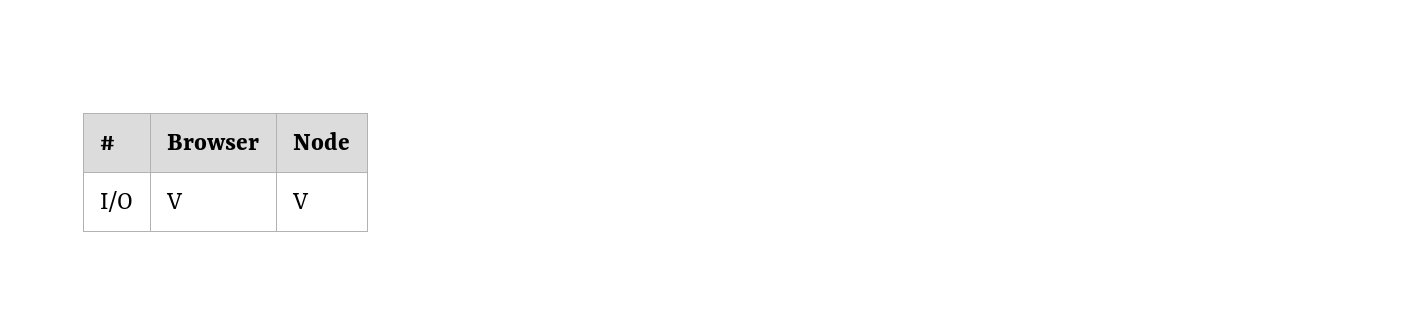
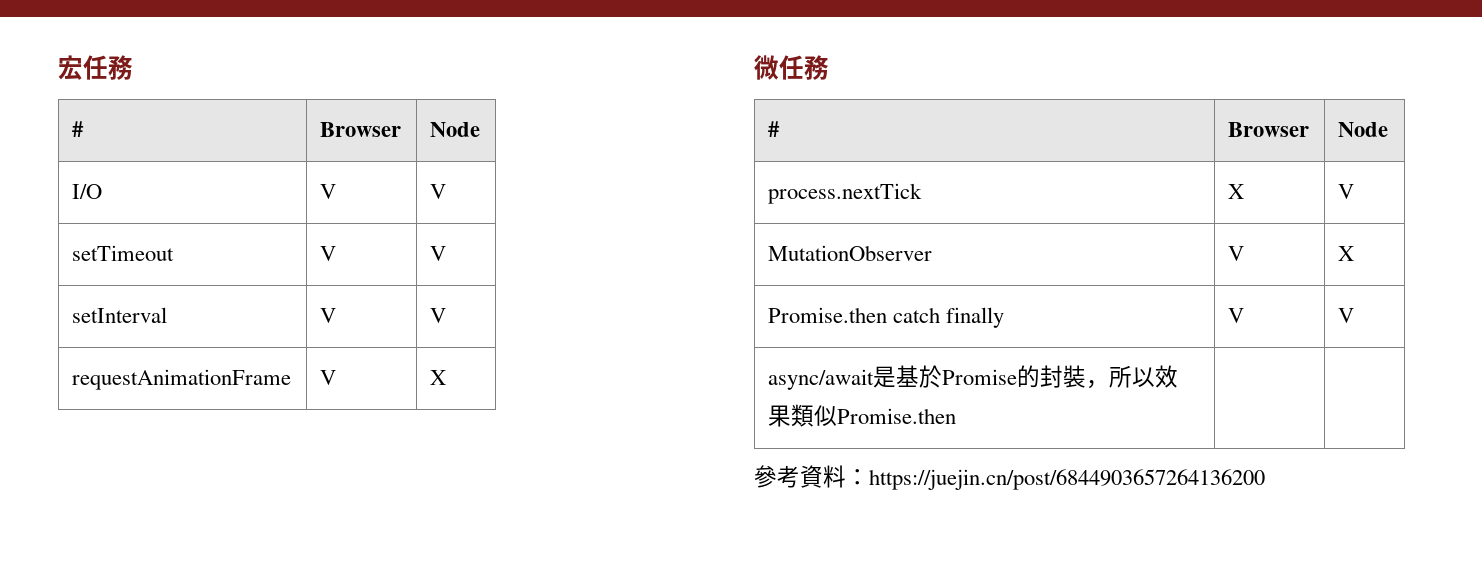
(99, 143) none -> [58,55,133,80] 宏任務 //
(309, 201) none -> [72,245,175,261] [320,246,337,261] [430,246,447,261] [72,307,168,323] [320,308,337,323] [430,308,447,323] [72,369,292,390] [320,370,337,385] [430,370,447,385] [754,55,829,80] [768,121,781,137] [1228,122,1310,137] [1338,122,1389,137] [768,183,923,204] [1228,184,1245,199] [1338,184,1355,199] [768,245,933,261] [1228,246,1245,261] [1338,246,1355,261] [768,307,1005,328] [1228,308,1245,323] [1338,308,1355,323] [768,365,1179,390] [768,404,957,427] [754,465,1265,490] // setTimeout | V | V // setInterval | V | V // requestAnimationFrame | V | X // 微任務 // # | Browser | Node // process.nextTick | X | V // MutationObserver | V | X // Promise.then catch finally | V | V // async/await是基於Promise的封裝，所以效果類似Promise.then | | // 參考資料：https://juejin.cn/post/6844903657264136200

